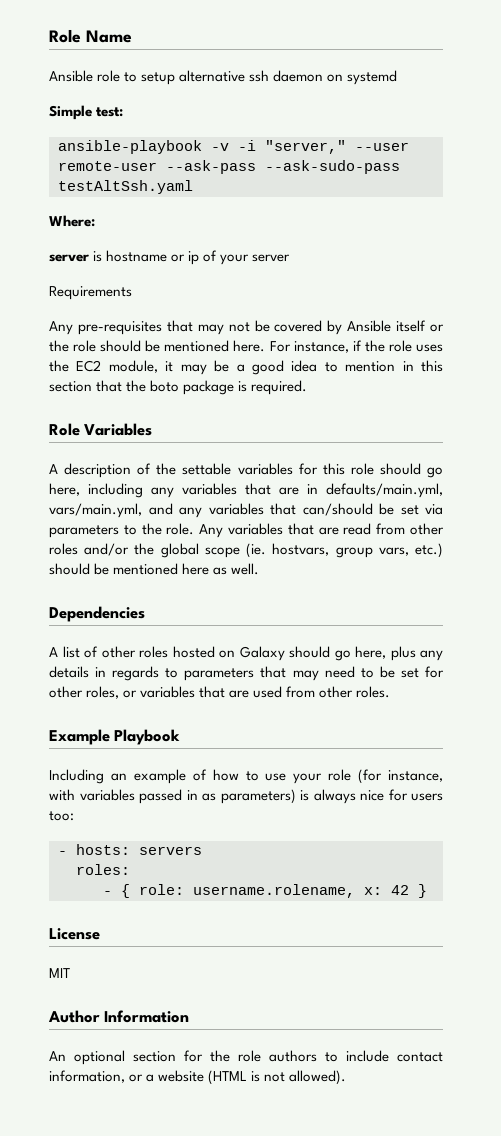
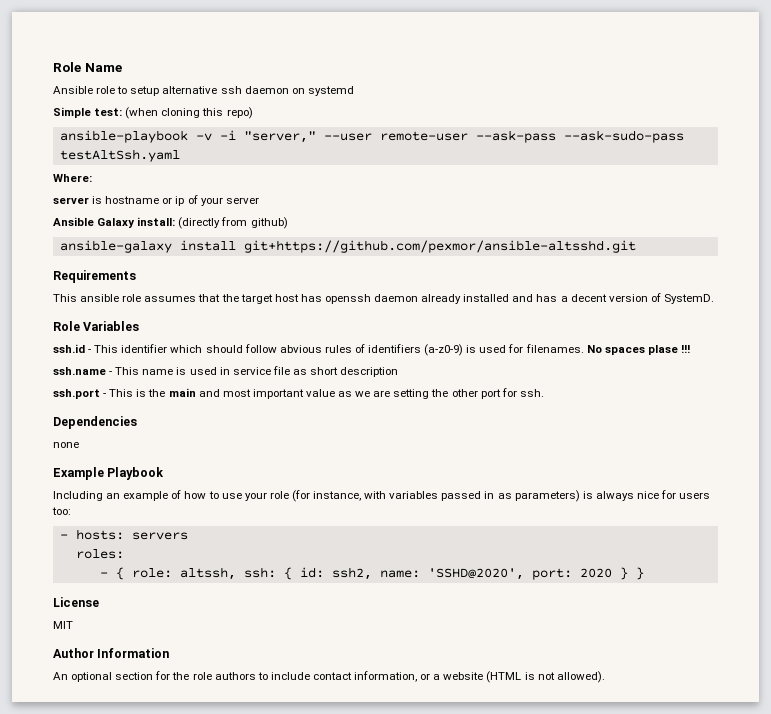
(124, 112) none -> [125,107,253,119] (when cloning this repo)
[49,286,132,300] [49,320,444,335] [49,340,443,353] [49,360,443,375] [49,380,308,395] [49,423,153,436] [49,463,444,478] [49,483,443,498] [49,503,443,518] [49,523,445,538] [49,543,444,558] [49,563,260,575] [49,606,145,622] [49,646,443,661] [49,666,444,681] [49,686,391,699] Requirements // Any pre-requisites that may not be covered by Ansible itself or the role should be mentioned here. For instance, if the role uses the EC2 module, it may be a good idea to mention in this section that the boto package is required. // Role Variables // A description of the settable variables for this role should go here, including any variables that are in defaults/main.yml, vars/main.yml, and any variables that can/should be set via parameters to the role. Any variables that are read from other roles and/or the global scope (ie. hostvars, group vars, etc.) should be mentioned here as well. // Dependencies // A list of other roles hosted on Galaxy should go here, plus any details in regards to parameters that may need to be set for other roles, or variables that are used from other roles. -> [53,217,288,229] [59,240,636,253] [53,270,136,283] [53,293,714,304] [53,321,140,331] [53,344,690,356] [53,366,399,377] [53,388,544,399] [53,416,137,429] [53,442,79,448] Ansible Galaxy install: (directly from github) // ansible-galaxy install git+https://github.com/pexmor/ansible-altsshd.git // Requirements // This ansible role assumes that the target host has openssh daemon already installed and has a decent version of SystemD. // Role Variables // ssh.id - This identifier which should follow abvious rules of identifiers (a-z0-9) is used for filenames. No spaces plase !!! // ssh.name - This name is used in service file as short description // ssh.port - This is the main and most important value as we are setting the other port for ssh. // Dependencies // none
[193,884,409,898] username.rolename, x: 42 -> [179,567,628,580] altssh, ssh: { id: ssh2, name: 'SSHD@2020', port: 2020 }

